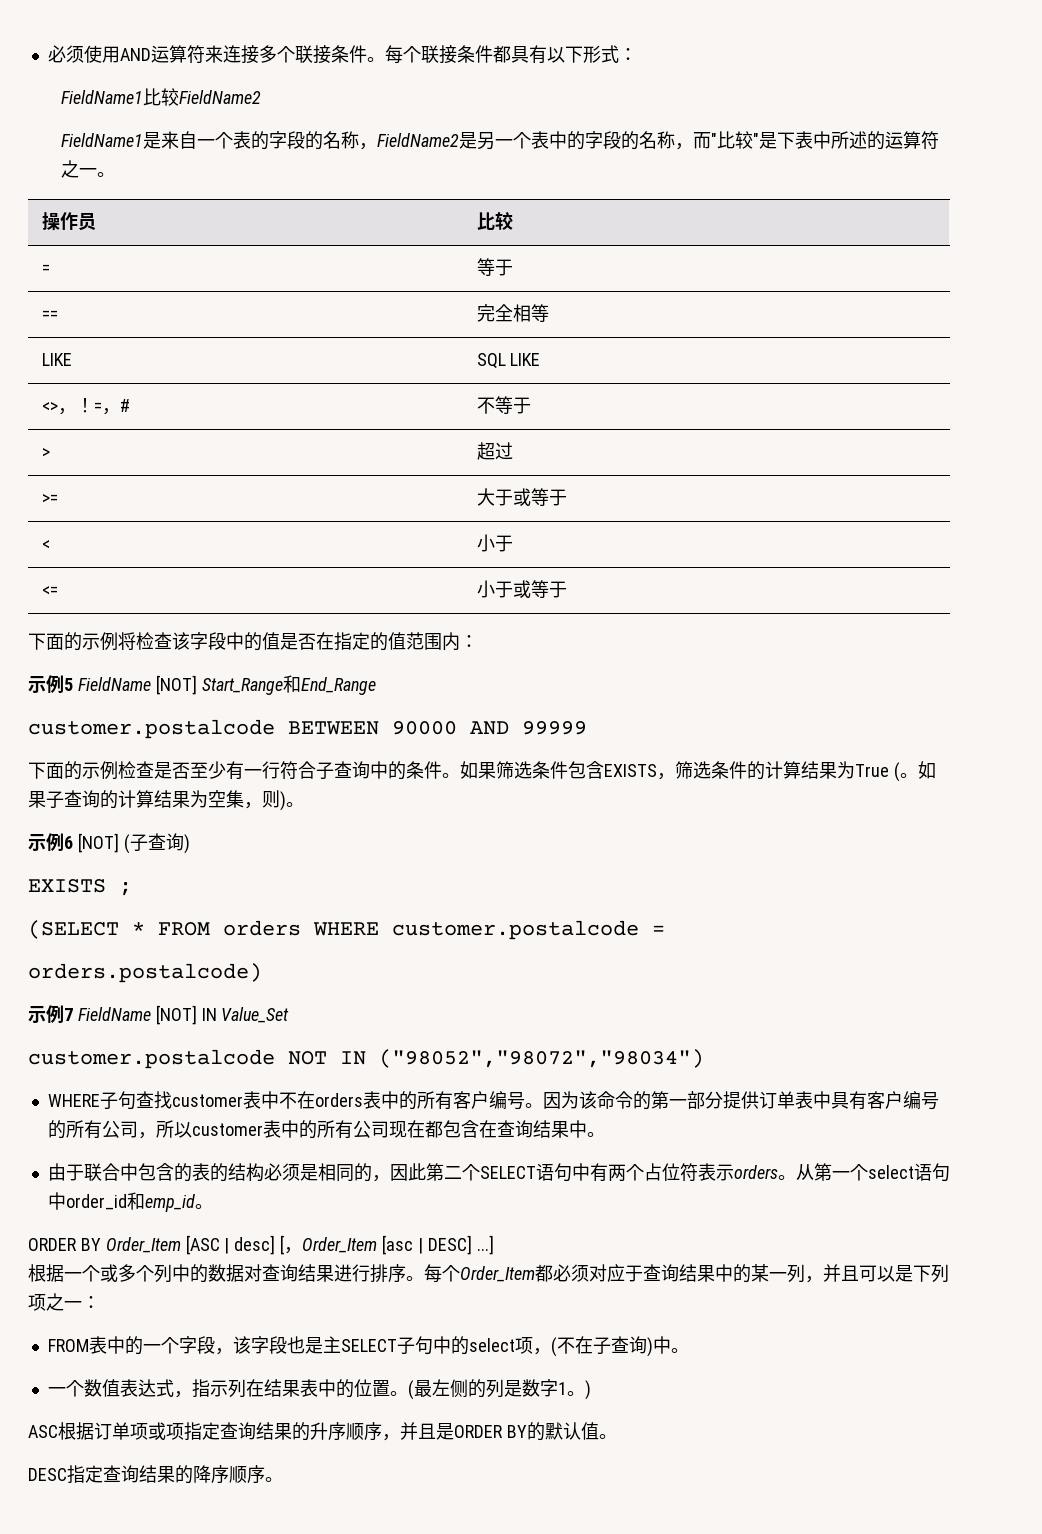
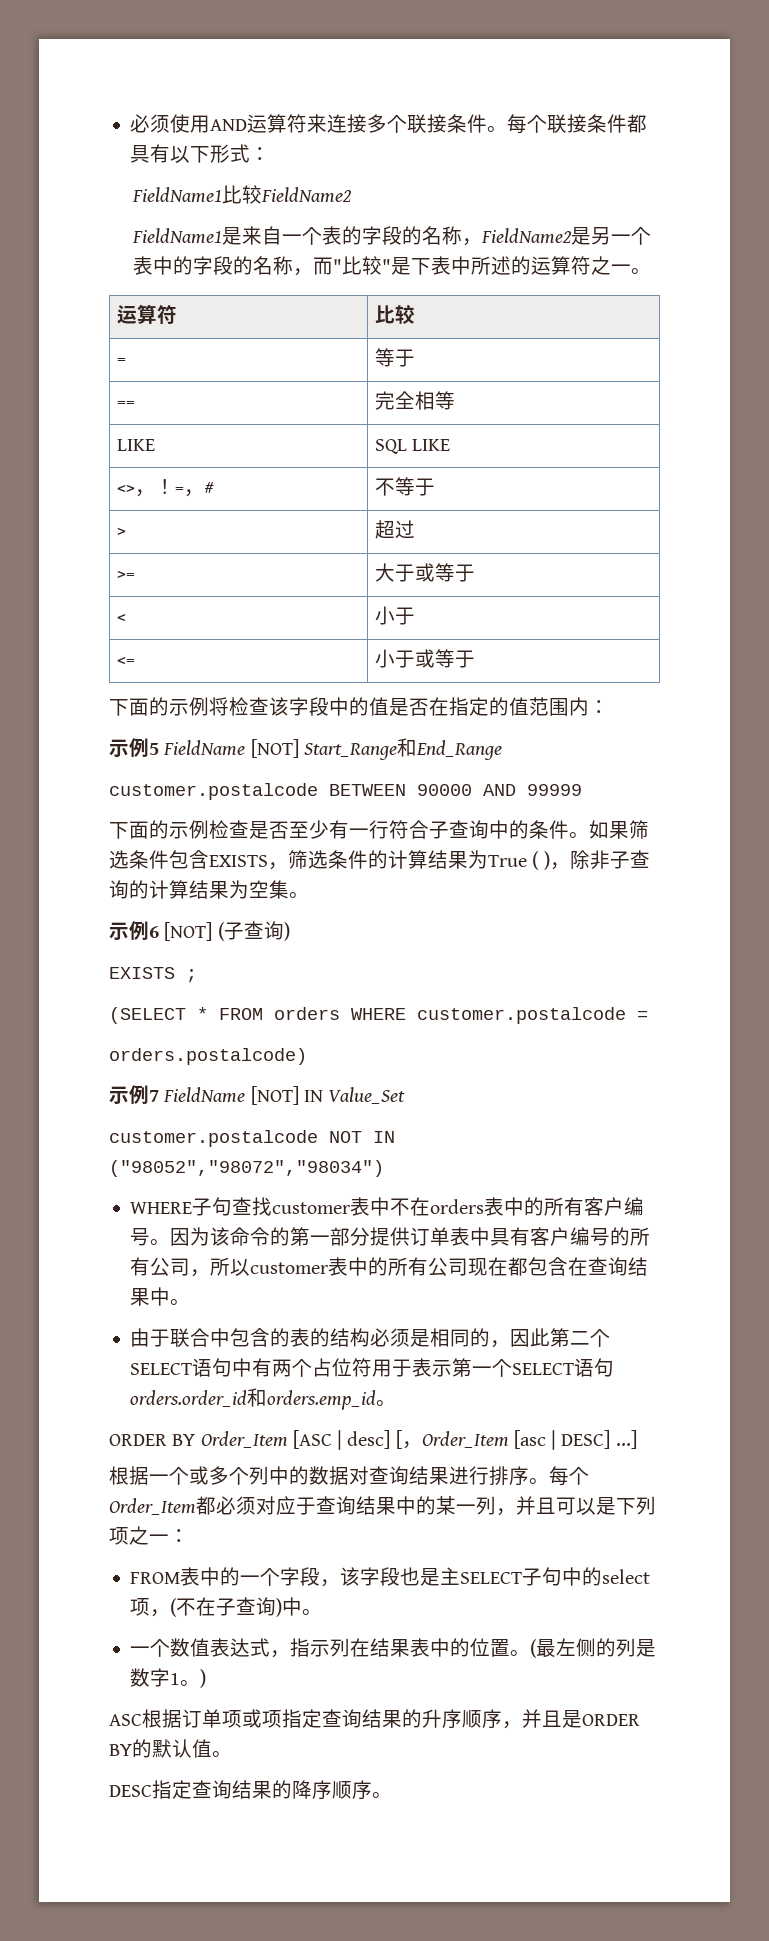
[41,212,96,231] 操作员 -> [117,304,178,324] 运算符
[899,761,936,779] [28,791,46,808] 。如果 -> [543,850,610,870] )，除非
[244,790,286,811] ，则) -> (289, 889) none
[697,1163,950,1182] [47,1192,195,1212] 表示orders。从第一个select语句中order_id和emp_id -> [372,1358,615,1377] [130,1388,377,1410] 用于表示第一个SELECT语句orders.order_id和orders.emp_id

